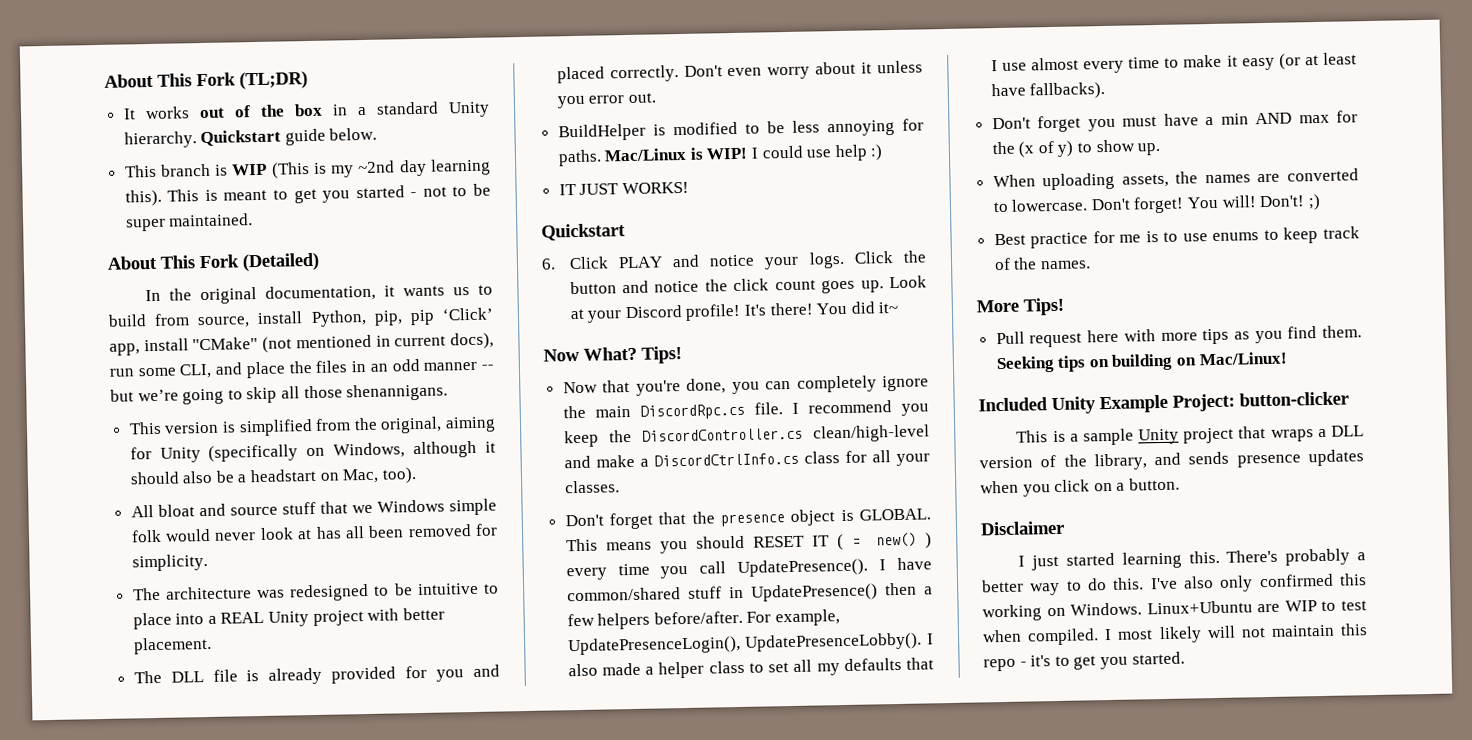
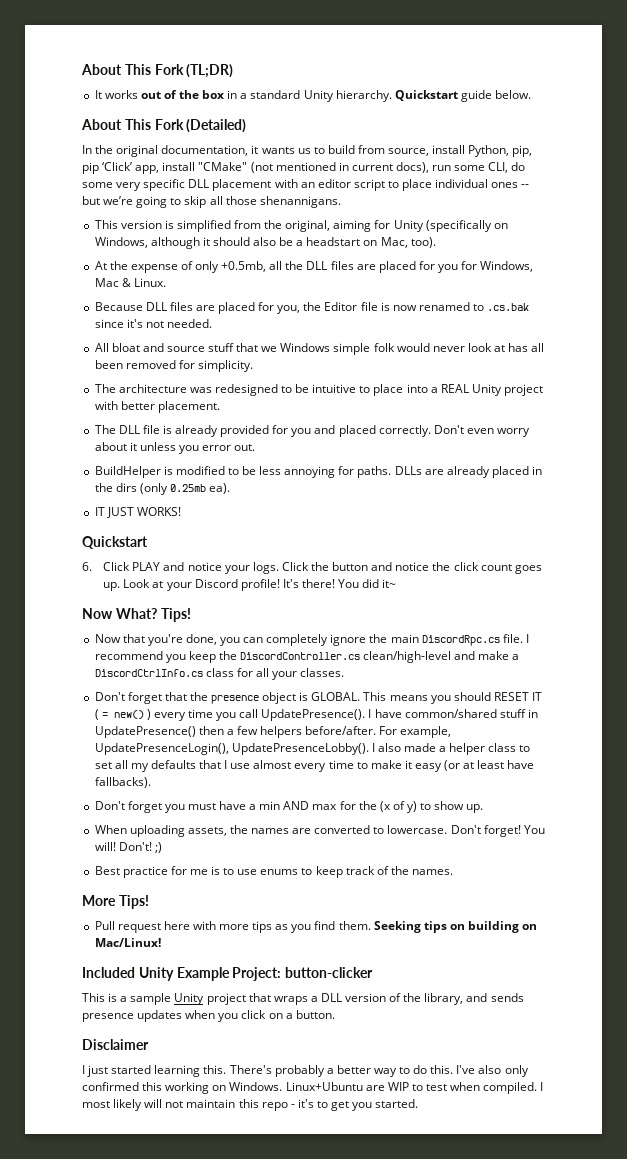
[124,158,491,179] [124,183,491,207] [125,213,254,232] // This branch is WIP (This is my ~2nd day learning this). This is meant to get you started - not to be super maintained. -> (532, 94) none
[215,358,478,379] and place the files in an odd manner -> [511,162,526,171] [82,179,519,191] do some very specific DLL placement with an editor script to place individual ones
(417, 475) none -> [94,261,534,273] [94,278,166,287] [94,302,530,314] [94,319,212,328] // At the expense of only +0.5mb, all the DLL files are placed for you for Windows, Mac & Linux. // Because DLL files are placed for you, the Editor file is now renamed to .cs.bak since it's not needed.
[604,144,884,162] Mac/Linux is WIP! I could use help :) -> [394,466,543,478] [94,483,231,495] DLLs are already placed in the dirs (only 0.25mb ea).

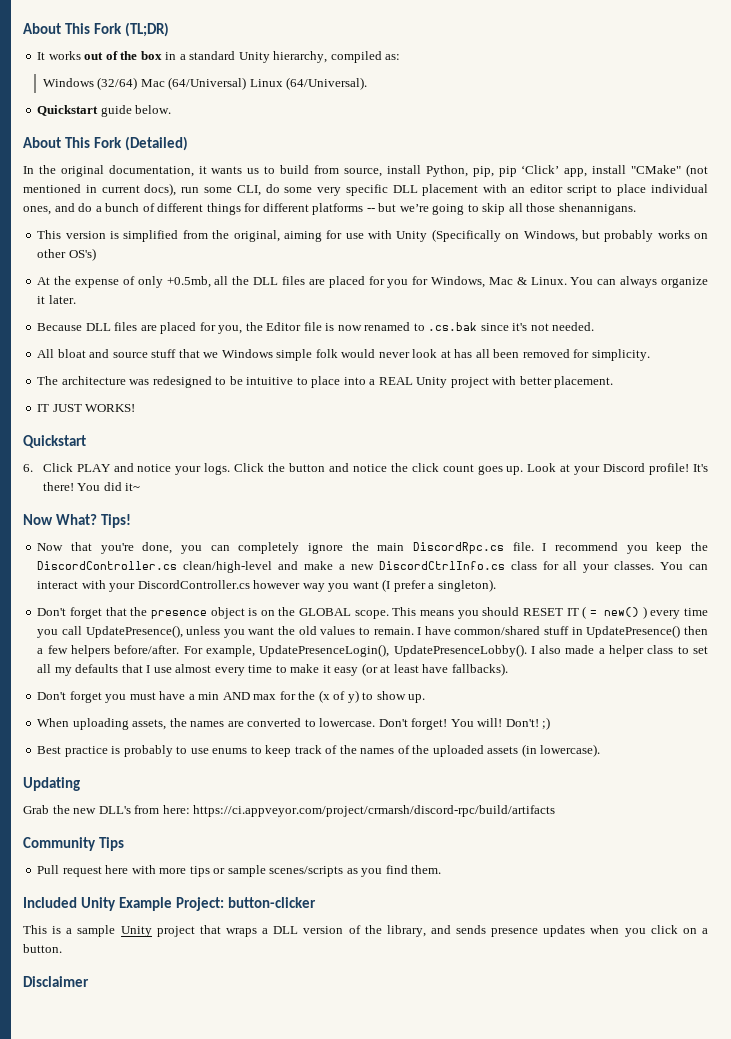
[335,90,392,102] hierarchy. -> [273,51,401,63] [42,77,368,90] hierarchy, compiled as: // Windows (32/64) Mac (64/Universal) Linux (64/Universal). //
[491,182,519,188] ones -> [23,203,364,215] ones, and do a bunch of different things for different platforms
[393,220,508,232] [94,237,436,249] Unity (specifically on Windows, although it should also be a headstart on Mac, too). -> [345,229,709,242] [37,248,96,261] use with Unity (Specifically on Windows, but probably works on other OS's)
(166, 282) none -> [570,276,709,288] [37,295,76,304] You can always organize it later.
[94,425,531,437] [94,442,256,454] [94,466,543,478] [94,483,231,495] // The DLL file is already provided for you and placed correctly. Don't even worry about it unless you error out. // BuildHelper is modified to be less annoying for paths. DLLs are already placed in the dirs (only 0.25mb ea). -> (614, 382) none
(520, 657) none -> [350,564,374,570] new
(345, 672) none -> [660,562,708,570] [37,579,496,592] You can interact with your DiscordController.cs however way you want (I prefer a singleton).
[311,692,361,701] GLOBAL. -> [260,607,389,619] on the GLOBAL scope.
[261,709,366,721] UpdatePresence(). -> [85,625,414,638] UpdatePresence(), unless you want the old values to remain.
[170,866,221,875] for me is -> [111,745,173,757] is probably
[412,869,454,875] [82,895,149,909] names. // More Tips! -> [360,744,601,757] [23,777,80,791] [23,805,556,817] [23,837,124,851] names of the uploaded assets (in lowercase). // Updating // Grab the new DLL's from here: https://ci.appveyor.com/project/crmarsh/discord-rpc/build/artifacts // Community Tips
(273, 927) none -> [213,865,344,877] or sample scenes/scripts
[373,921,538,933] [94,938,161,947] Seeking tips on building on Mac/Linux! -> (442, 869) none
[82,1065,529,1077] [82,1082,544,1094] [82,1099,419,1111] // I just started learning this. There's probably a better way to do this. I've also only confirmed this working on Windows. Linux+Ubuntu are WIP to test when compiled. I most likely will not maintain this repo - it's to get you started. -> (89, 981) none

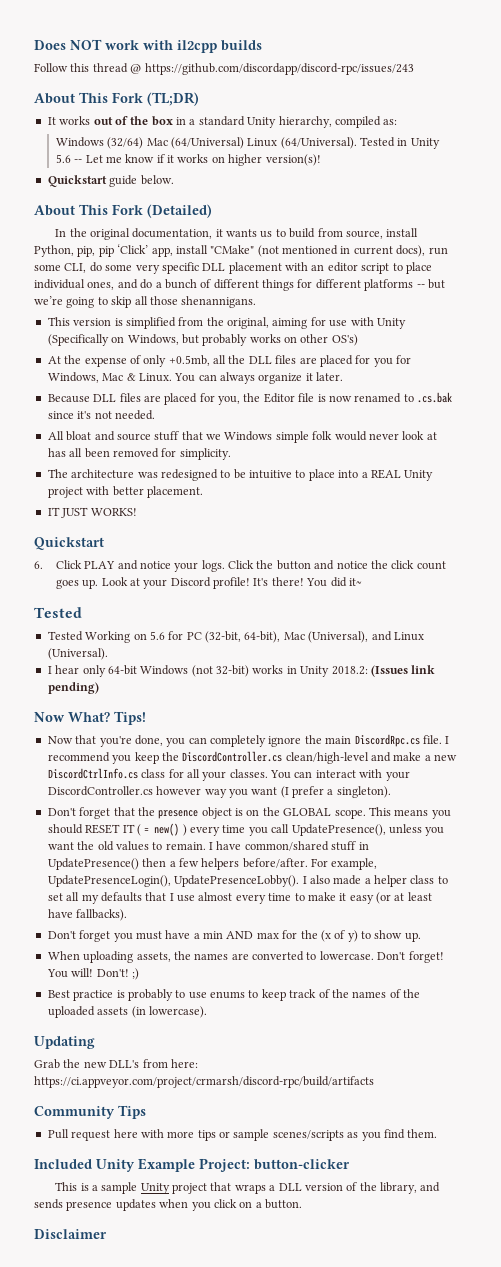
(23, 28) none -> [34,39,262,53] [34,63,414,75] Does NOT work with il2cpp builds // Follow this thread @ https://github.com/discordapp/discord-rpc/issues/243 //
(368, 83) none -> [360,137,440,149] [55,154,321,166] Tested in Unity 5.6 -- Let me know if it works on higher version(s)!
(141, 487) none -> [34,607,82,618] [47,631,424,643] [47,648,108,660] [47,665,436,677] [47,682,99,694] // Tested // Tested Working on 5.6 for PC (32-bit, 64-bit), Mac (Universal), and Linux (Universal). // I hear only 64-bit Windows (not 32-bit) works in Unity 2018.2: (Issues link pending)

